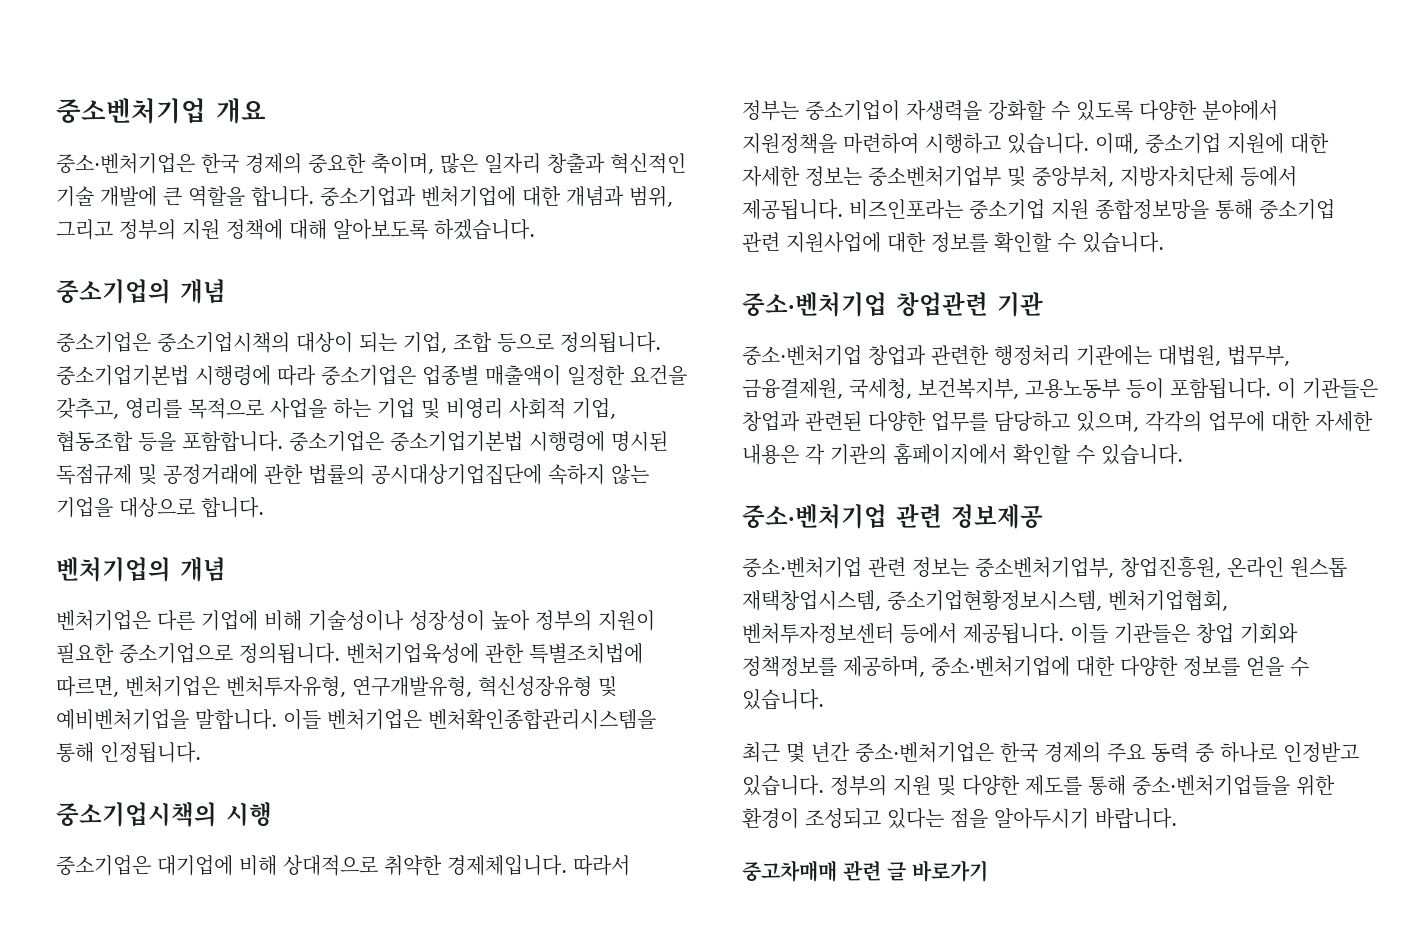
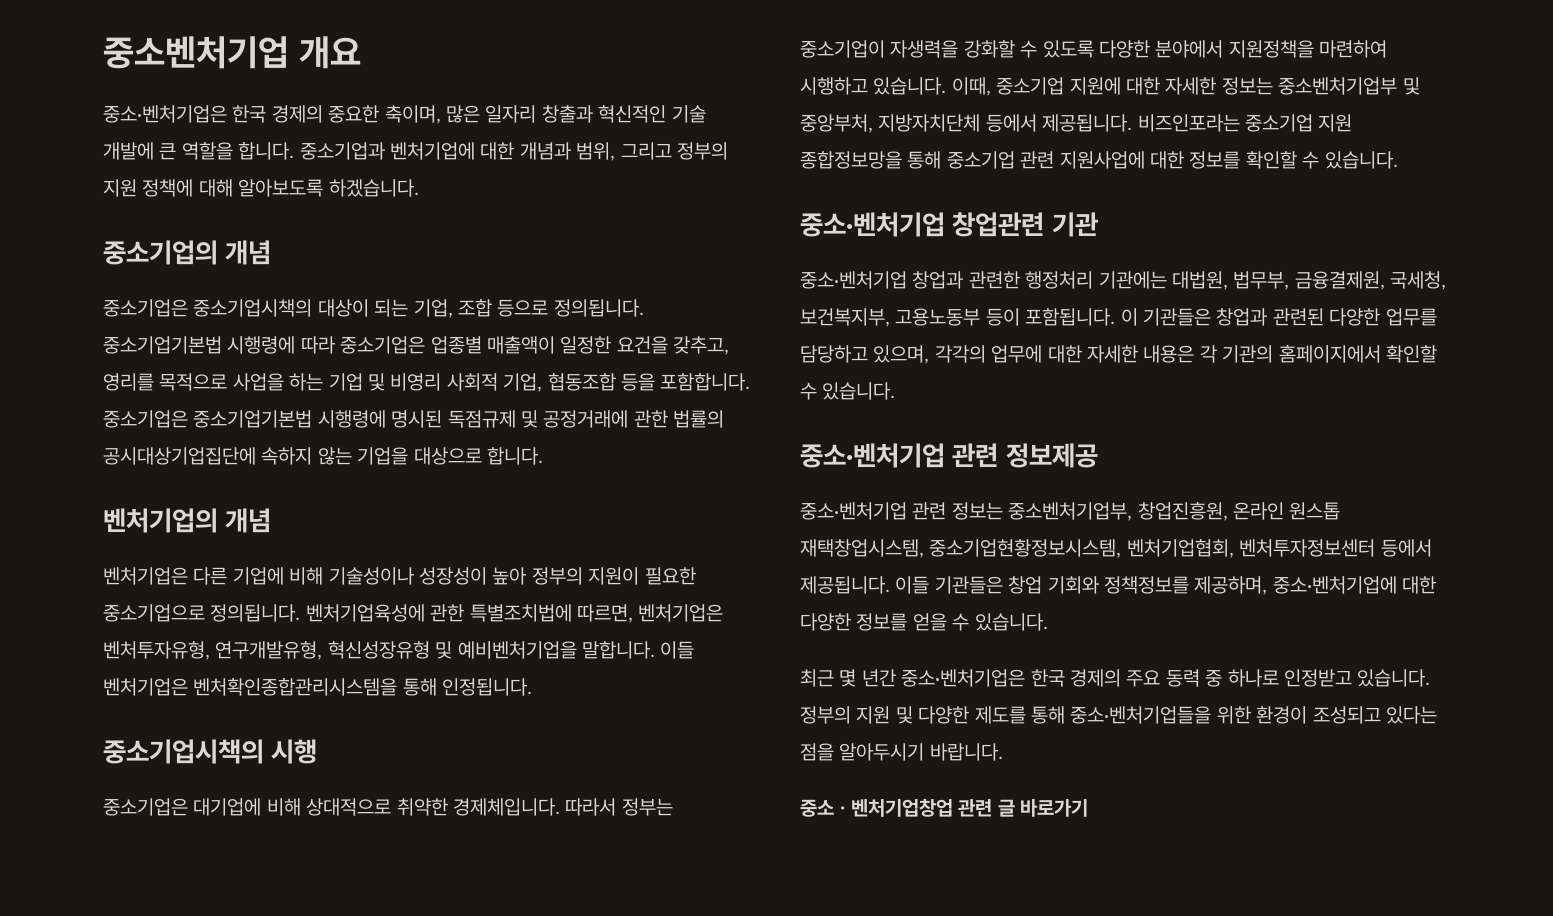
[742,860,837,882] 중고차매매 -> [800,798,953,817] 중소ㆍ벤처기업창업

